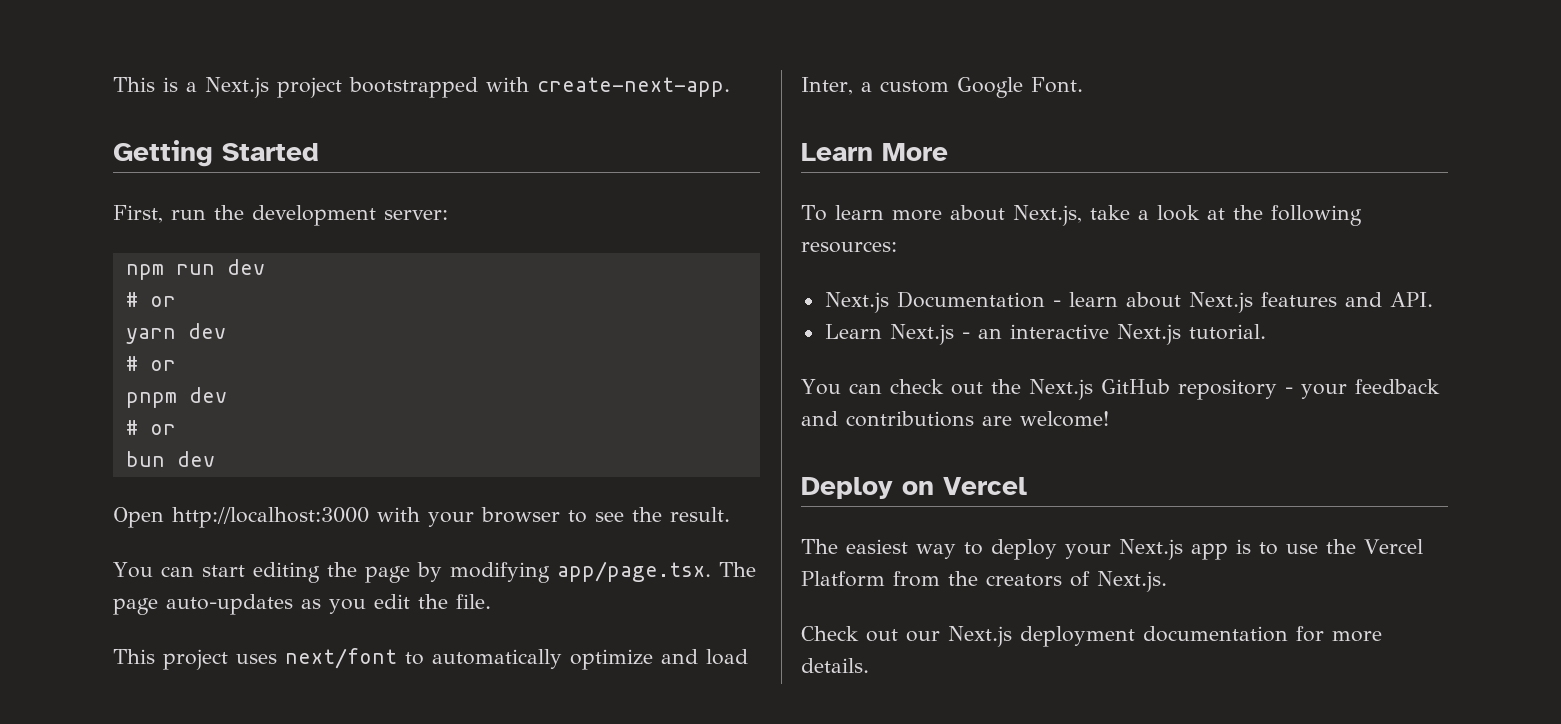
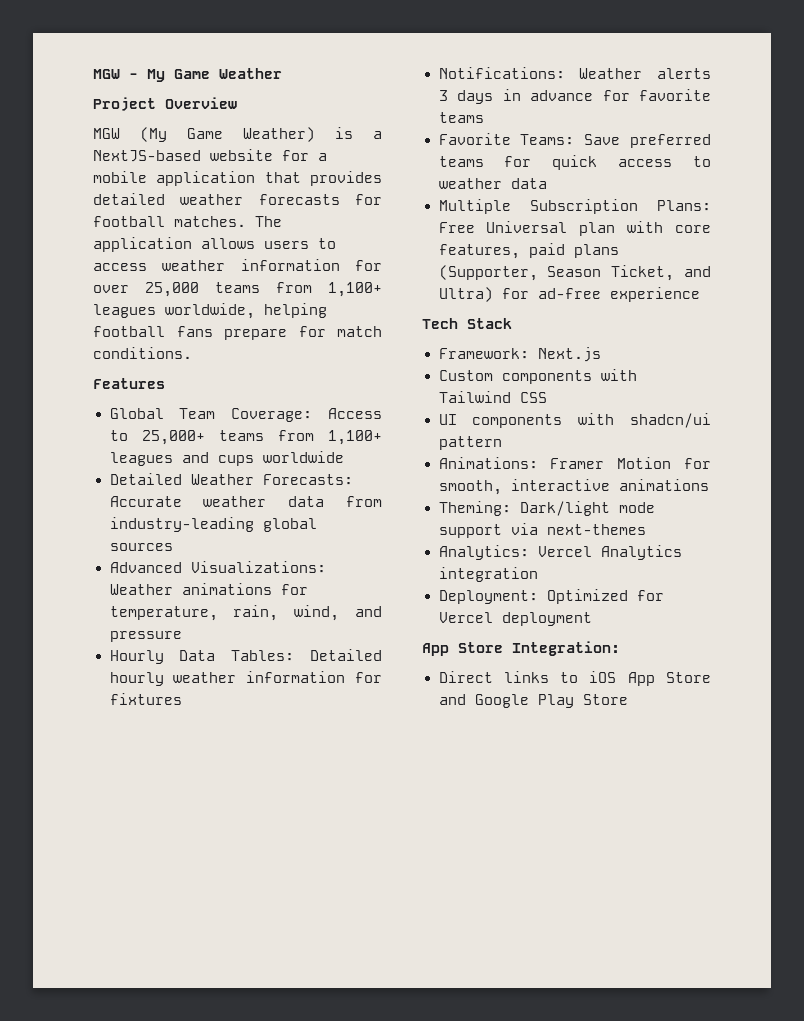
[113,77,730,98] [113,140,319,167] [113,205,448,226] [125,259,265,280] [125,292,176,307] [125,323,226,344] [125,356,176,371] [125,387,227,408] [125,420,176,435] [125,451,215,467] [113,507,730,528] [113,561,756,583] [113,594,491,615] [113,648,748,670] [801,77,1083,98] [801,143,948,161] [801,205,1362,226] [801,241,897,253] [824,291,1433,313] [824,324,1266,345] [801,379,1440,400] [801,411,1109,427] [801,477,1027,499] [801,539,1423,560] [801,571,1167,592] [801,626,1382,647] [801,658,869,673] This is a Next.js project bootstrapped with create-next-app. // Getting Started // First, run the development server: // npm run dev // # or // yarn dev // # or // pnpm dev // # or // bun dev // Open http://localhost:3000 with your browser to see the result. // You can start editing the page by modifying app/page.tsx. The page auto-updates as you edit the file. // This project uses next/font to automatically optimize and load Inter, a custom Google Font. // Learn More // To learn more about Next.js, take a look at the following resources: // Next.js Documentation - learn about Next.js features and API. // Learn Next.js - an interactive Next.js tutorial. // You can check out the Next.js GitHub repository - your feedback and contributions are welcome! // Deploy on Vercel // The easiest way to deploy your Next.js app is to use the Vercel Platform from the creators of Next.js. // Check out our Next.js deployment documentation for more details. -> [93,68,282,82] [93,97,237,111] [93,127,382,142] [93,149,327,162] [93,171,382,186] [93,193,382,205] [93,216,282,227] [93,237,336,252] [93,259,382,271] [93,282,382,297] [93,303,327,319] [93,326,382,340] [93,347,192,359] [93,378,165,389] [109,408,382,422] [109,430,382,445] [109,451,344,466] [109,473,353,485] [109,496,382,507] [109,517,317,532] [109,543,173,551] [109,561,326,573] [109,583,308,595] [109,605,382,621] [109,631,182,642] [109,649,382,664] [109,671,382,686] [109,693,182,705] [438,67,711,79] [438,89,711,104] [438,112,484,123] [438,133,711,148] [438,155,711,170] [438,178,547,189] [438,199,711,214] [438,221,711,236] [438,243,619,259] [438,265,711,281] [438,287,700,302] [422,318,512,329] [438,347,601,362] [438,369,637,384] [438,391,547,403] [438,413,711,428] [438,436,502,450] [438,457,711,469] [438,479,709,495] [438,501,655,516] [438,523,646,538] [438,545,682,560] [438,567,538,582] [438,589,664,604] [438,612,592,626] [422,641,620,656] [438,671,711,686] [438,694,628,708] MGW - My Game Weather // Project Overview // MGW (My Game Weather) is a NextJS-based website for a mobile application that provides detailed weather forecasts for football matches. The application allows users to access weather information for over 25,000 teams from 1,100+ leagues worldwide, helping football fans prepare for match conditions. // Features // Global Team Coverage: Access to 25,000+ teams from 1,100+ leagues and cups worldwide // Detailed Weather Forecasts: Accurate weather data from industry-leading global sources // Advanced Visualizations: Weather animations for temperature, rain, wind, and pressure // Hourly Data Tables: Detailed hourly weather information for fixtures // Notifications: Weather alerts 3 days in advance for favorite teams // Favorite Teams: Save preferred teams for quick access to weather data // Multiple Subscription Plans: Free Universal plan with core features, paid plans (Supporter, Season Ticket, and Ultra) for ad-free experience // Tech Stack // Framework: Next.js // Custom components with Tailwind CSS // UI components with shadcn/ui pattern // Animations: Framer Motion for smooth, interactive animations // Theming: Dark/light mode support via next-themes // Analytics: Vercel Analytics integration // Deployment: Optimized for Vercel deployment // App Store Integration: // Direct links to iOS App Store and Google Play Store

